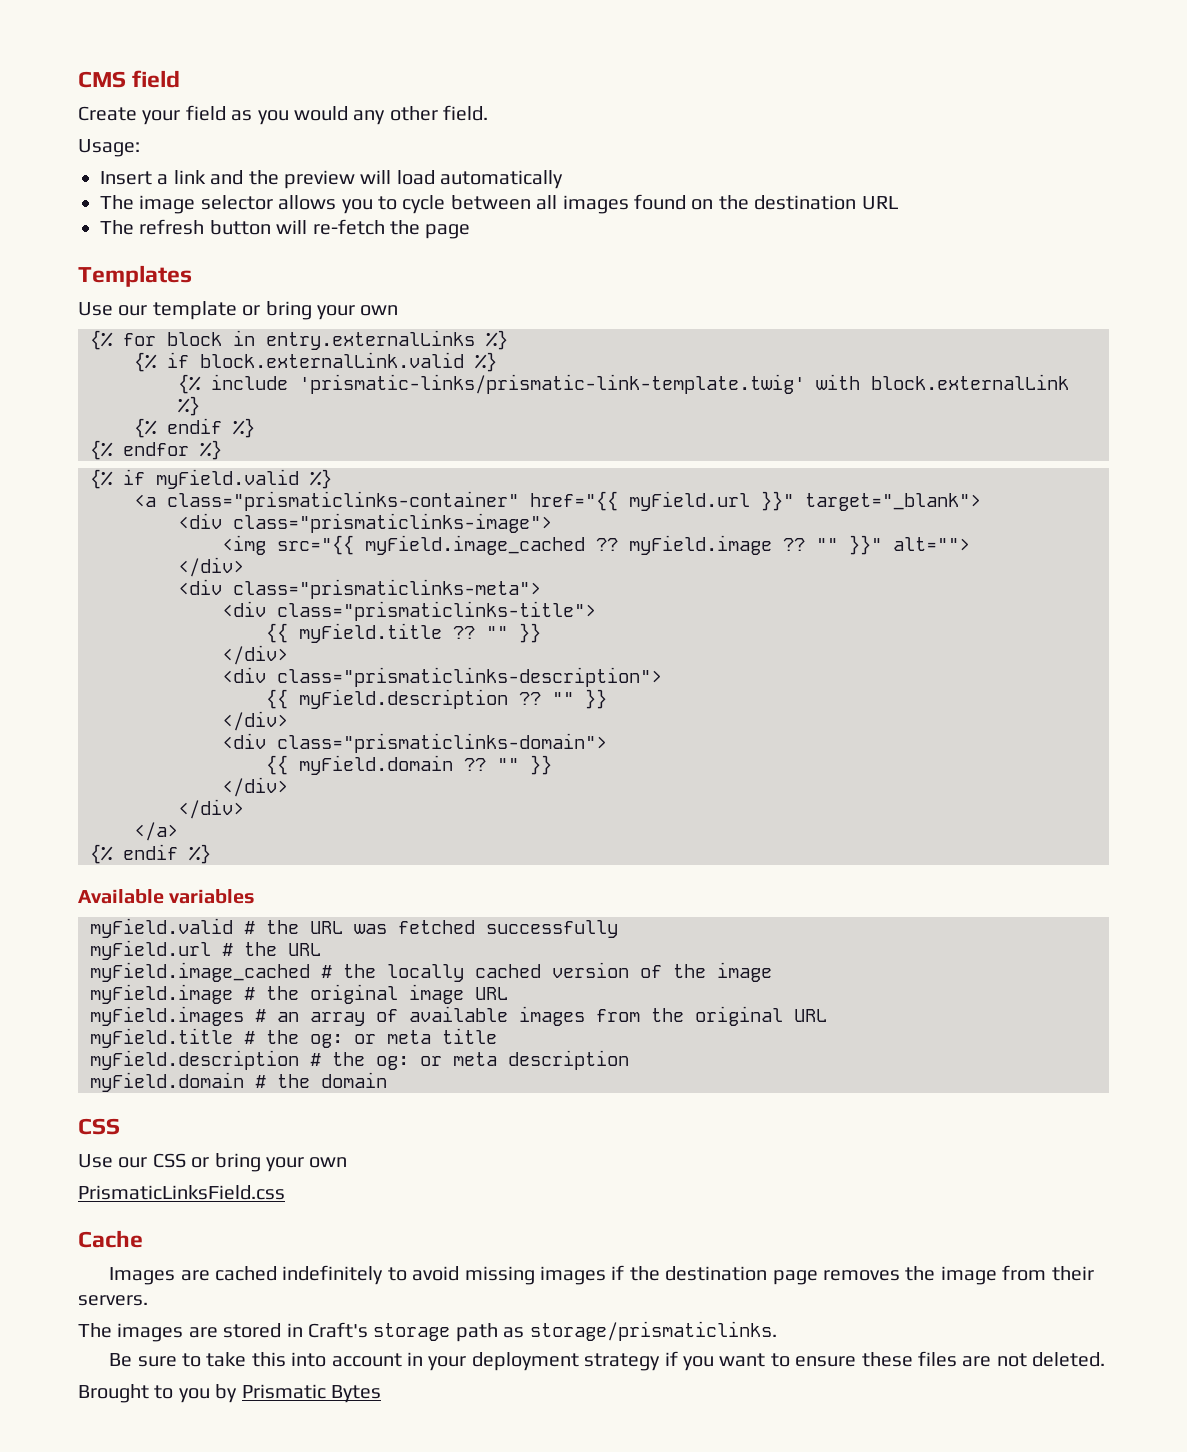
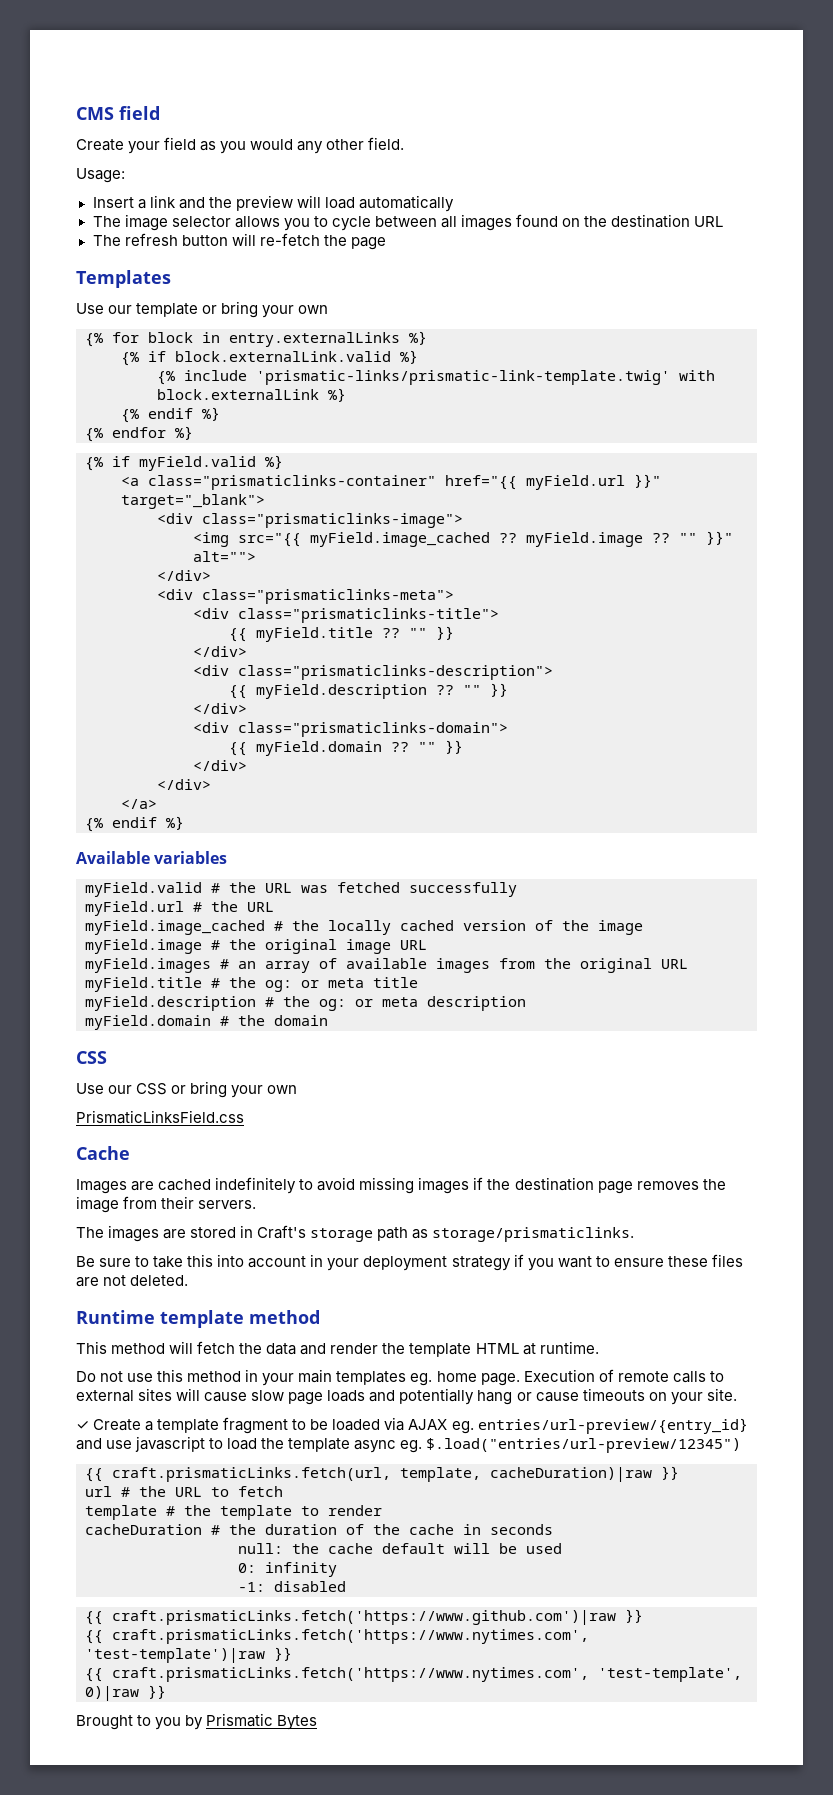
(1106, 1359) none -> [76,1310,320,1328] [76,1341,599,1357] [76,1369,724,1386] [76,1388,737,1405] [76,1417,748,1434] [76,1436,742,1453] [85,1466,679,1482] [85,1486,283,1497] [85,1505,382,1520] [85,1524,553,1535] [238,1543,562,1554] [238,1562,337,1577] [238,1581,346,1592] [85,1609,643,1625] [85,1629,589,1644] [85,1647,292,1663] [85,1667,742,1682] [85,1685,166,1701] // Runtime template method // This method will fetch the data and render the template HTML at runtime. // Do not use this method in your main templates eg. home page. Execution of remote calls to external sites will cause slow page loads and potentially hang or cause timeouts on your site. // ✓ Create a template fragment to be loaded via AJAX eg. entries/url-preview/{entry_id} and use javascript to load the template async eg. $.load("entries/url-preview/12345") // {{ craft.prismaticLinks.fetch(url, template, cacheDuration)|raw }} // url # the URL to fetch // template # the template to render // cacheDuration # the duration of the cache in seconds // null: the cache default will be used // 0: infinity // -1: disabled // {{ craft.prismaticLinks.fetch('https://www.github.com')|raw }} // {{ craft.prismaticLinks.fetch('https://www.nytimes.com', 'test-template')|raw }} // {{ craft.prismaticLinks.fetch('https://www.nytimes.com', 'test-template', 0)|raw }}

